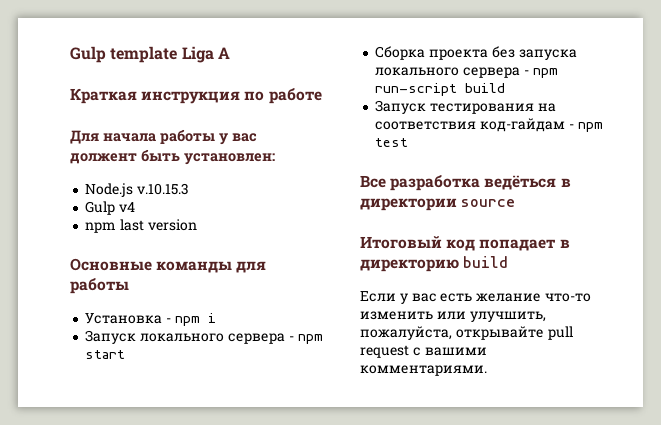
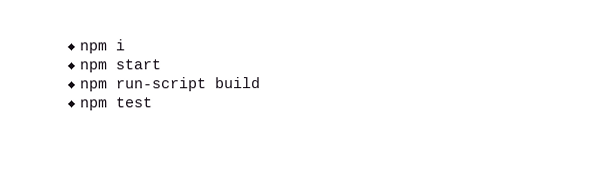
[70,46,230,63] [70,88,322,104] [70,129,257,145] [70,149,275,165] [85,183,190,197] [85,201,136,215] [85,219,197,233] [70,258,267,273] [70,278,129,294] [85,313,216,326] [85,330,323,344] [85,350,126,359] [375,46,577,60] [375,67,558,78] [375,83,506,96] [375,100,556,114] [375,118,603,132] [375,138,409,147] [360,175,571,191] [360,198,516,211] [360,236,570,251] [360,256,509,272] [360,291,591,304] [360,311,546,322] [360,326,573,340] [360,345,487,358] [360,365,487,376] Gulp template Liga A // Краткая инструкция по работе // Для начала работы у вас должент быть установлен: // Node.js v.10.15.3 // Gulp v4 // npm last version // Основные команды для работы // Установка - npm i // Запуск локального сервера - npm start // Сборка проекта без запуска локального сервера - npm run-script build // Запуск тестирования на соответствия код-гайдам - npm test // Все разработка ведёться в директории source // Итоговый код попадает в директорию build // Если у вас есть желание что-то изменить или улучшить, пожалуйста, открывайте pull request с вашими комментариями. -> [79,39,126,54] [79,59,162,73] [79,77,262,92] [80,97,154,111] npm i // npm start // npm run-script build // npm test

